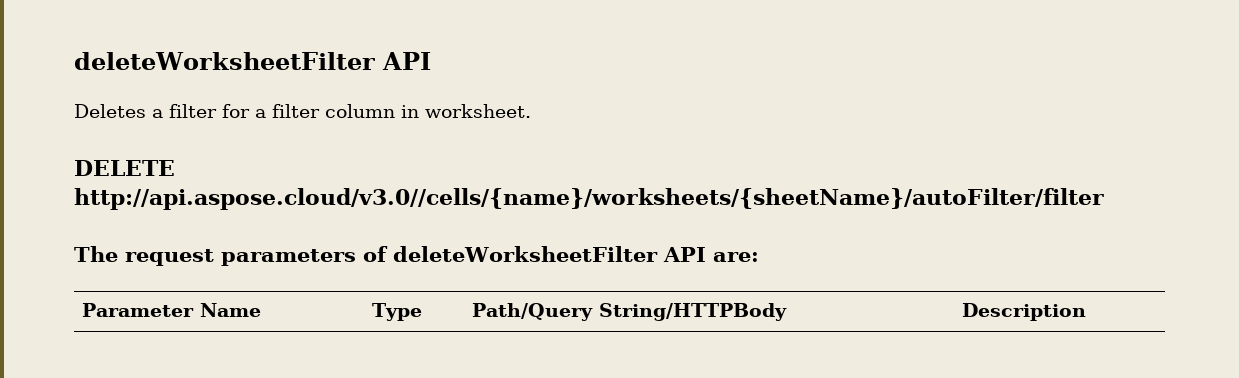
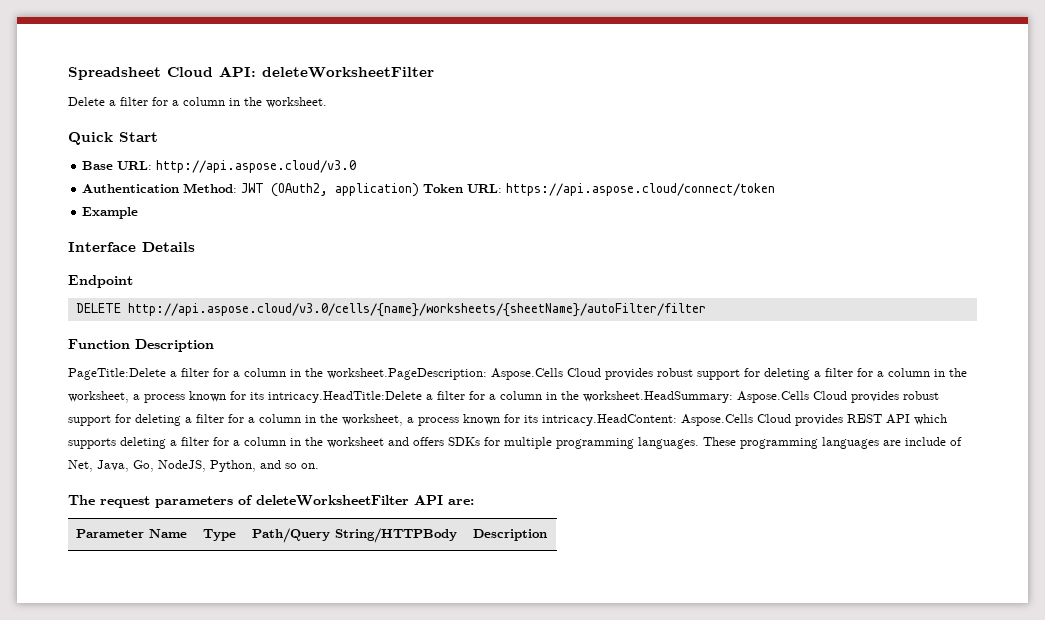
[74,52,431,70] [74,104,419,118] deleteWorksheetFilter API // Deletes a filter for a filter column in -> [68,66,434,80] [68,97,262,106] Spreadsheet Cloud API: deleteWorksheetFilter // Delete a filter for a column in the
[74,160,175,176] [74,188,1104,210] DELETE http://api.aspose.cloud/v3.0//cells/{name}/worksheets/{sheetName}/autoFilter/filter -> [68,132,158,145] [82,160,357,173] [82,183,776,197] [82,207,139,219] [68,242,195,252] [68,275,133,288] [75,303,706,317] [68,339,214,352] [68,368,967,380] [68,391,939,403] [68,414,947,426] [68,437,962,449] [68,460,319,472] Quick Start // Base URL: http://api.aspose.cloud/v3.0 // Authentication Method: JWT (OAuth2, application) Token URL: https://api.aspose.cloud/connect/token // Example // Interface Details // Endpoint // DELETE http://api.aspose.cloud/v3.0/cells/{name}/worksheets/{sheetName}/autoFilter/filter // Function Description // PageTitle:Delete a filter for a column in the worksheet.PageDescription: Aspose.Cells Cloud provides robust support for deleting a filter for a column in the worksheet, a process known for its intricacy.HeadTitle:Delete a filter for a column in the worksheet.HeadSummary: Aspose.Cells Cloud provides robust support for deleting a filter for a column in the worksheet, a process known for its intricacy.HeadContent: Aspose.Cells Cloud provides REST API which supports deleting a filter for a column in the worksheet and offers SDKs for multiple programming languages. These programming languages are include of Net, Java, Go, NodeJS, Python, and so on.

